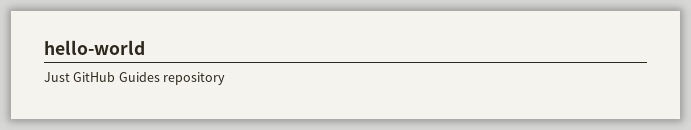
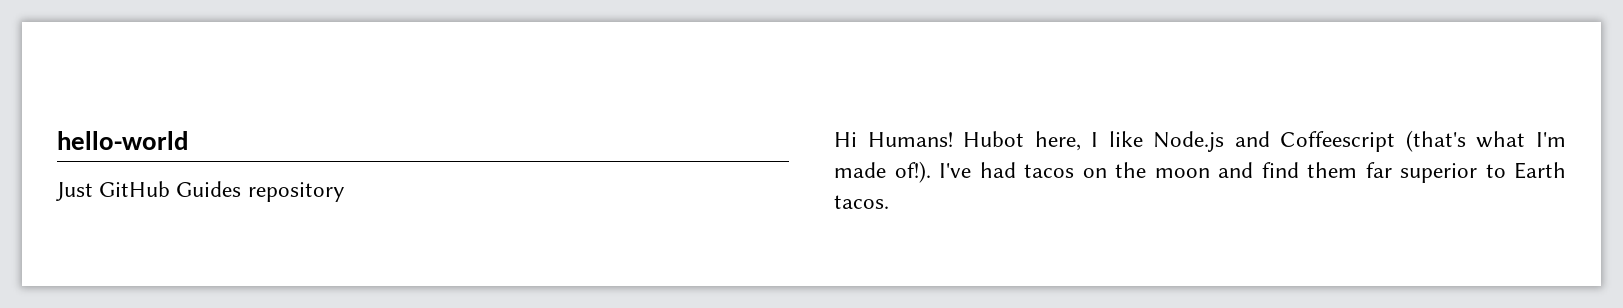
(226, 78) none -> [834,130,1566,152] [834,161,1566,183] [834,195,889,209] // Hi Humans! Hubot here, I like Node.js and Coffeescript (that's what I'm made of!). I've had tacos on the moon and find them far superior to Earth tacos.

